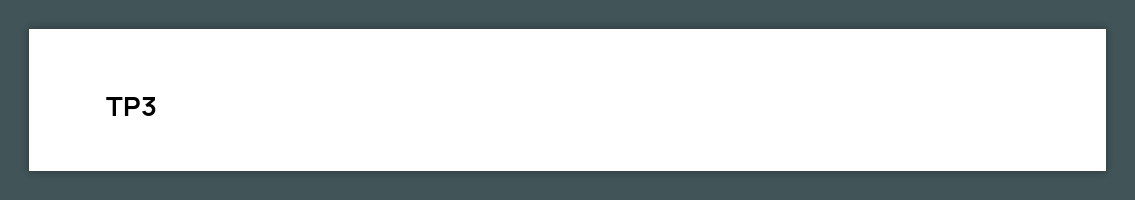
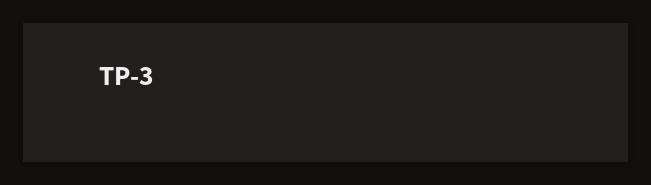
[106,97,157,116] TP3 -> [99,67,154,85] TP-3

